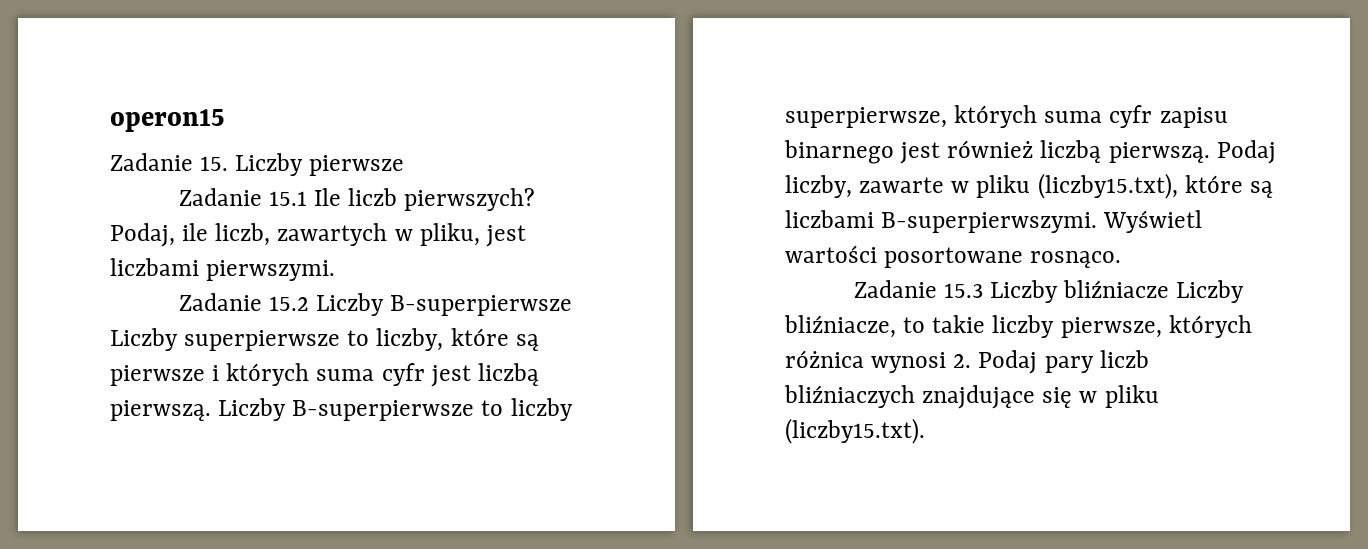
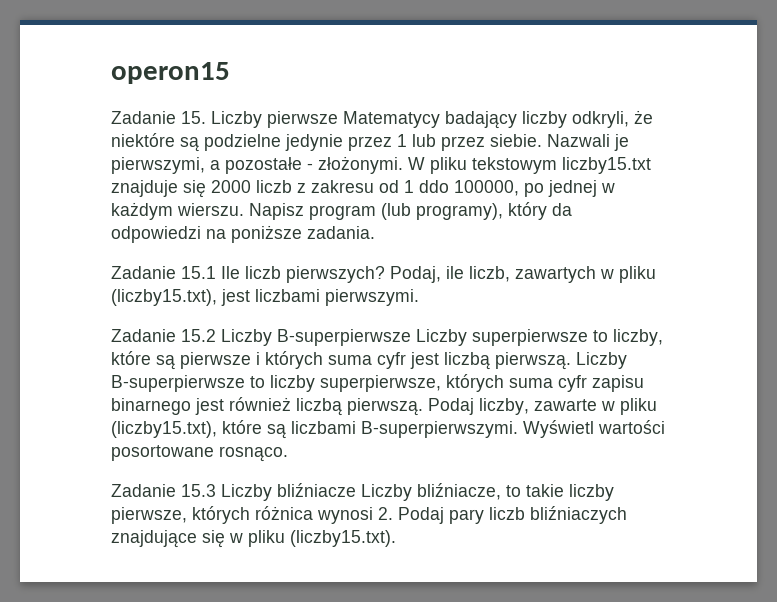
(405, 165) none -> [343,110,653,129] [111,133,629,152] [111,156,651,174] [111,180,615,198] [111,202,572,220] [111,225,375,243] Matematycy badający liczby odkryli, że niektóre są podzielne jedynie przez 1 lub przez siebie. Nazwali je pierwszymi, a pozostałe - złożonymi. W pliku tekstowym liczby15.txt znajduje się 2000 liczb z zakresu od 1 ddo 100000, po jednej w każdym wierszu. Napisz program (lub programy), który da odpowiedzi na poniższe zadania.
[419,223,480,246] pliku, -> [619,266,656,283] [111,289,217,306] pliku (liczby15.txt),

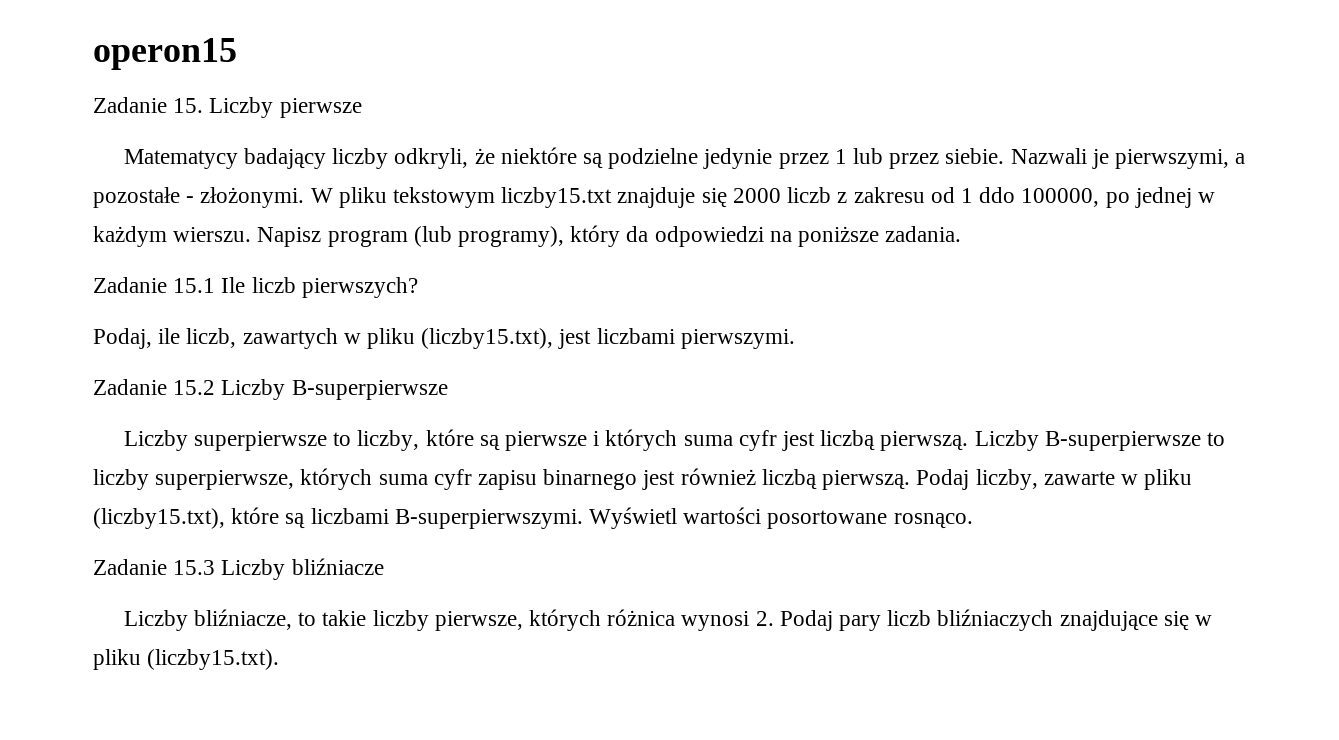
(338, 119) none -> (362, 108) //
(385, 274) none -> (418, 287) //
(411, 337) none -> (448, 390) //
(356, 490) none -> (384, 566) //

